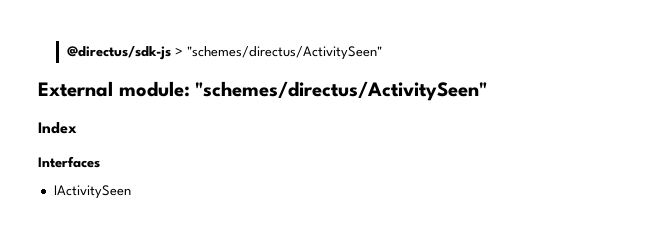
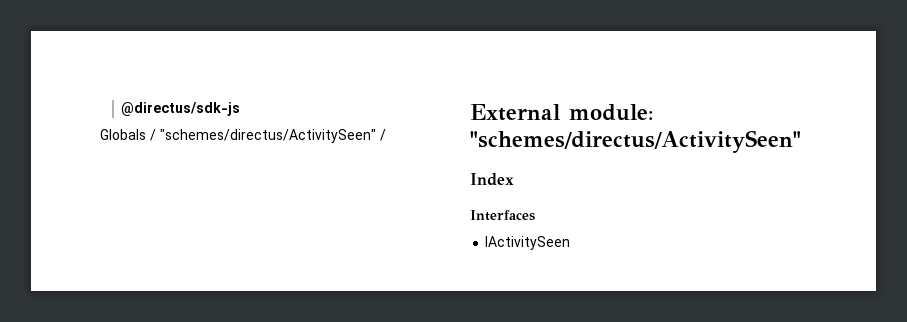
[174,46,382,60] > "schemes/directus/ActivitySeen" -> [100,129,386,143] // Globals / "schemes/directus/ActivitySeen" /

